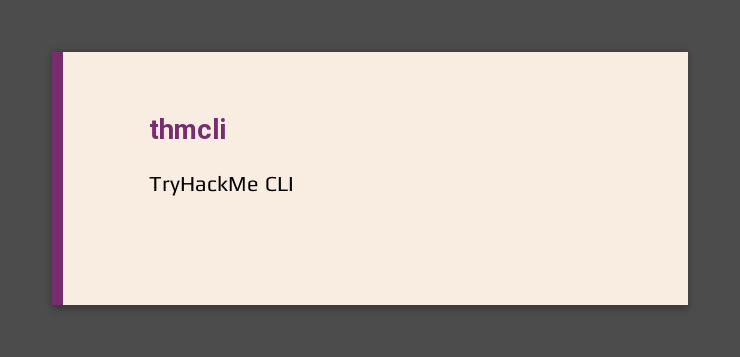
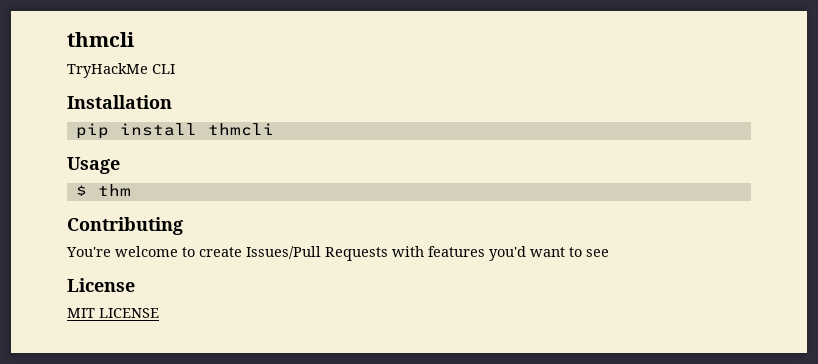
(294, 184) none -> [67,95,172,109] [75,123,274,139] [67,157,120,174] [75,184,131,196] [67,217,183,235] [66,246,609,261] [67,278,135,292] [67,308,159,318] // Installation // pip install thmcli // Usage // $ thm // Contributing // You're welcome to create Issues/Pull Requests with features you'd want to see // License // MIT LICENSE

